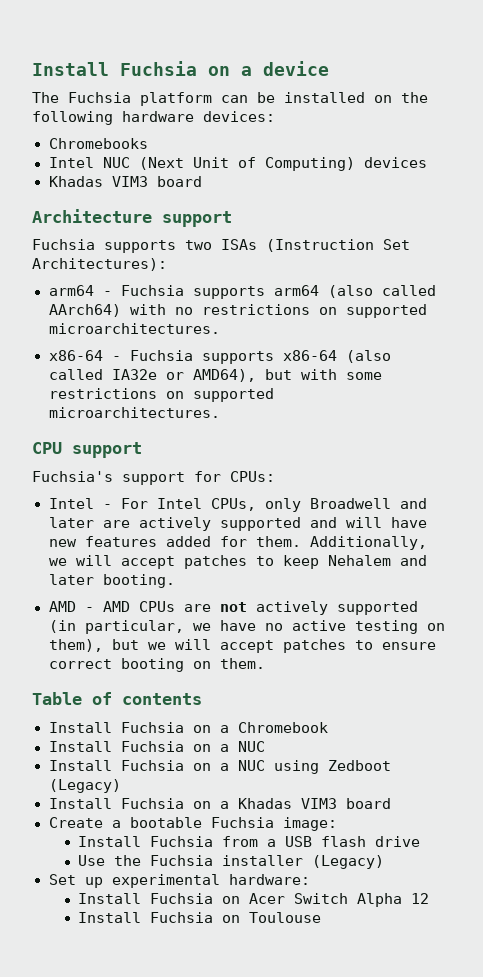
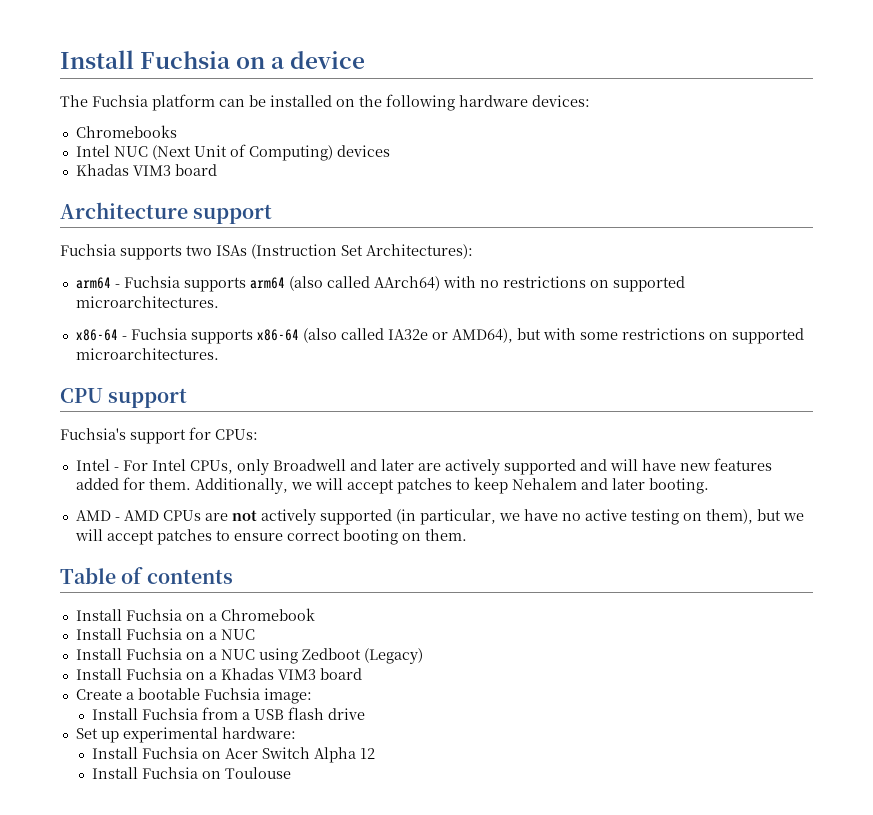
[78,855,385,869] // Use the Fuchsia installer (Legacy) -> (366, 714) none

